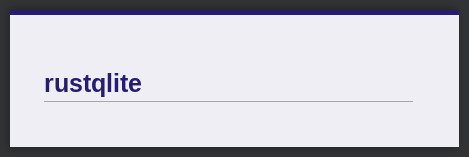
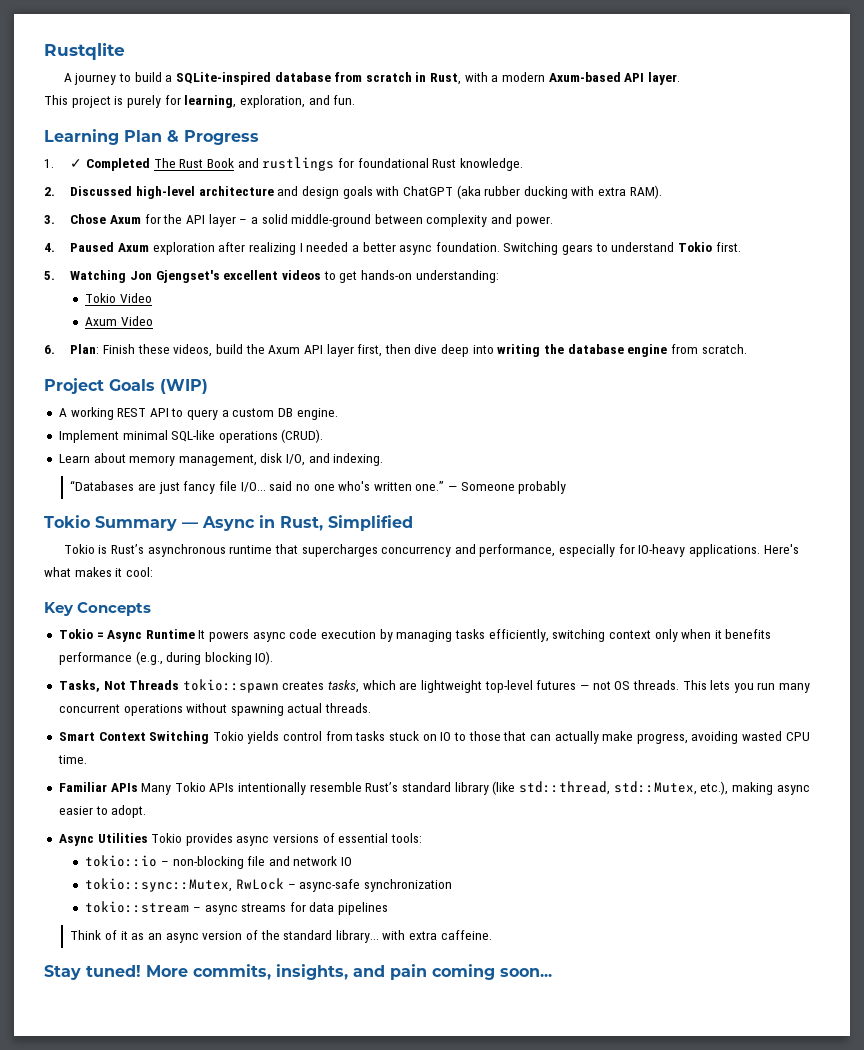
[44,73,142,97] rustqlite -> [44,43,125,60] [63,72,680,85] [44,95,356,108] [44,129,259,145] [44,157,523,171] [44,185,662,199] [44,214,553,227] [44,242,741,255] [44,270,499,283] [85,293,152,303] [85,316,153,326] [44,344,747,357] [44,378,208,394] [58,407,338,420] [58,429,324,443] [58,453,384,466] [70,480,567,494] [44,515,413,531] [63,544,799,557] [44,567,153,577] [44,602,152,616] [58,629,772,642] [58,651,274,665] [58,679,811,693] [58,703,372,716] [58,731,810,744] [57,755,87,764] [58,781,810,795] [58,805,147,818] [58,833,423,846] [85,855,353,869] [85,878,452,892] [85,901,389,915] [70,930,492,943] [44,964,552,980] Rustqlite // A journey to build a SQLite-inspired database from scratch in Rust, with a modern Axum-based API layer. // This project is purely for learning, exploration, and fun. // Learning Plan & Progress // 1. ✓ Completed The Rust Book and rustlings for foundational Rust knowledge. // 2. Discussed high-level architecture and design goals with ChatGPT (aka rubber ducking with extra RAM). // 3. Chose Axum for the API layer – a solid middle-ground between complexity and power. // 4. Paused Axum exploration after realizing I needed a better async foundation. Switching gears to understand Tokio first. // 5. Watching Jon Gjengset's excellent videos to get hands-on understanding: // Tokio Video // Axum Video // 6. Plan: Finish these videos, build the Axum API layer first, then dive deep into writing the database engine from scratch. // Project Goals (WIP) // A working REST API to query a custom DB engine. // Implement minimal SQL-like operations (CRUD). // Learn about memory management, disk I/O, and indexing. // “Databases are just fancy file I/O... said no one who's written one.” — Someone probably // Tokio Summary — Async in Rust, Simplified // Tokio is Rust’s asynchronous runtime that supercharges concurrency and performance, especially for IO-heavy applications. Here's what makes it cool: // Key Concepts // Tokio = Async Runtime It powers async code execution by managing tasks efficiently, switching context only when it benefits performance (e.g., during blocking IO). // Tasks, Not Threads tokio::spawn creates tasks, which are lightweight top-level futures — not OS threads. This lets you run many concurrent operations without spawning actual threads. // Smart Context Switching Tokio yields control from tasks stuck on IO to those that can actually make progress, avoiding wasted CPU time. // Familiar APIs Many Tokio APIs intentionally resemble Rust’s standard library (like std::thread, std::Mutex, etc.), making async easier to adopt. // Async Utilities Tokio provides async versions of essential tools: // tokio::io – non-blocking file and network IO // tokio::sync::Mutex, RwLock – async-safe synchronization // tokio::stream – async streams for data pipelines // Think of it as an async version of the standard library... with extra caffeine. // Stay tuned! More commits, insights, and pain coming soon...

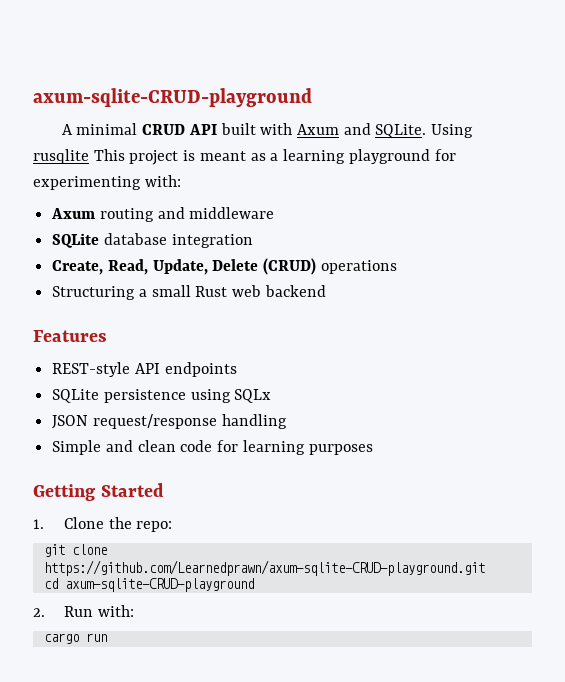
[44,43,125,60] [63,72,680,85] [44,95,356,108] [44,129,259,145] [44,157,523,171] [44,185,662,199] [44,214,553,227] [44,242,741,255] [44,270,499,283] [85,293,152,303] [85,316,153,326] [44,344,747,357] [44,378,208,394] [58,407,338,420] [58,429,324,443] [58,453,384,466] [70,480,567,494] [44,515,413,531] [63,544,799,557] [44,567,153,577] [44,602,152,616] [58,629,772,642] [58,651,274,665] [58,679,811,693] [58,703,372,716] [58,731,810,744] [57,755,87,764] [58,781,810,795] [58,805,147,818] [58,833,423,846] [85,855,353,869] [85,878,452,892] [85,901,389,915] [70,930,492,943] [44,964,552,980] Rustqlite // A journey to build a SQLite-inspired database from scratch in Rust, with a modern Axum-based API layer. // This project is purely for learning, exploration, and fun. // Learning Plan & Progress // 1. ✓ Completed The Rust Book and rustlings for foundational Rust knowledge. // 2. Discussed high-level architecture and design goals with ChatGPT (aka rubber ducking with extra RAM). // 3. Chose Axum for the API layer – a solid middle-ground between complexity and power. // 4. Paused Axum exploration after realizing I needed a better async foundation. Switching gears to understand Tokio first. // 5. Watching Jon Gjengset's excellent videos to get hands-on understanding: // Tokio Video // Axum Video // 6. Plan: Finish these videos, build the Axum API layer first, then dive deep into writing the database engine from scratch. // Project Goals (WIP) // A working REST API to query a custom DB engine. // Implement minimal SQL-like operations (CRUD). // Learn about memory management, disk I/O, and indexing. // “Databases are just fancy file I/O... said no one who's written one.” — Someone probably // Tokio Summary — Async in Rust, Simplified // Tokio is Rust’s asynchronous runtime that supercharges concurrency and performance, especially for IO-heavy applications. Here's what makes it cool: // Key Concepts // Tokio = Async Runtime It powers async code execution by managing tasks efficiently, switching context only when it benefits performance (e.g., during blocking IO). // Tasks, Not Threads tokio::spawn creates tasks, which are lightweight top-level futures — not OS threads. This lets you run many concurrent operations without spawning actual threads. // Smart Context Switching Tokio yields control from tasks stuck on IO to those that can actually make progress, avoiding wasted CPU time. // Familiar APIs Many Tokio APIs intentionally resemble Rust’s standard library (like std::thread, std::Mutex, etc.), making async easier to adopt. // Async Utilities Tokio provides async versions of essential tools: // tokio::io – non-blocking file and network IO // tokio::sync::Mutex, RwLock – async-safe synchronization // tokio::stream – async streams for data pipelines // Think of it as an async version of the standard library... with extra caffeine. // Stay tuned! More commits, insights, and pain coming soon... -> [33,88,312,107] [61,123,474,138] [33,149,456,165] [33,175,181,190] [51,207,275,222] [52,233,253,248] [52,258,397,275] [52,285,326,300] [33,330,107,342] [52,362,237,377] [52,389,272,403] [52,414,287,429] [52,440,373,455] [33,483,164,501] [33,517,173,532] [43,544,107,557] [43,560,485,576] [43,578,254,592] [33,605,134,617] [43,633,107,644] axum-sqlite-CRUD-playground // A minimal CRUD API built with Axum and SQLite. Using rusqlite This project is meant as a learning playground for experimenting with: // Axum routing and middleware // SQLite database integration // Create, Read, Update, Delete (CRUD) operations // Structuring a small Rust web backend // Features // REST-style API endpoints // SQLite persistence using SQLx // JSON request/response handling // Simple and clean code for learning purposes // Getting Started // 1. Clone the repo: // git clone https://github.com/Learnedprawn/axum-sqlite-CRUD-playground.git // cd axum-sqlite-CRUD-playground // 2. Run with: // cargo run

